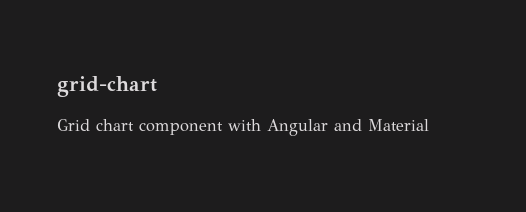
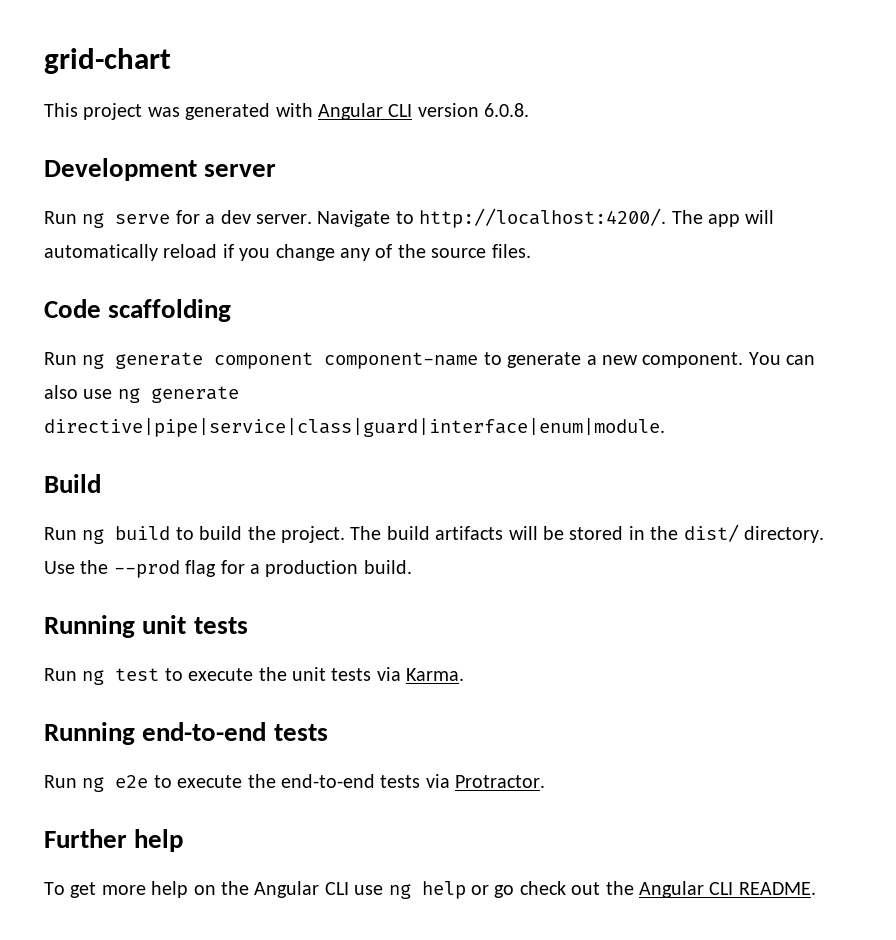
[57,119,429,136] Grid chart component with Angular and Material -> [44,103,530,120] [44,158,277,181] [44,208,775,228] [44,244,531,261] [44,299,232,322] [44,352,816,369] [44,385,239,403] [44,418,665,437] [44,474,101,493] [44,524,824,544] [44,560,412,578] [44,615,248,638] [44,667,465,685] [44,722,328,745] [44,774,546,792] [44,829,184,852] [44,881,816,899] This project was generated with Angular CLI version 6.0.8. // Development server // Run ng serve for a dev server. Navigate to http://localhost:4200/. The app will automatically reload if you change any of the source files. // Code scaffolding // Run ng generate component component-name to generate a new component. You can also use ng generate directive|pipe|service|class|guard|interface|enum|module. // Build // Run ng build to build the project. The build artifacts will be stored in the dist/ directory. Use the --prod flag for a production build. // Running unit tests // Run ng test to execute the unit tests via Karma. // Running end-to-end tests // Run ng e2e to execute the end-to-end tests via Protractor. // Further help // To get more help on the Angular CLI use ng help or go check out the Angular CLI README.

